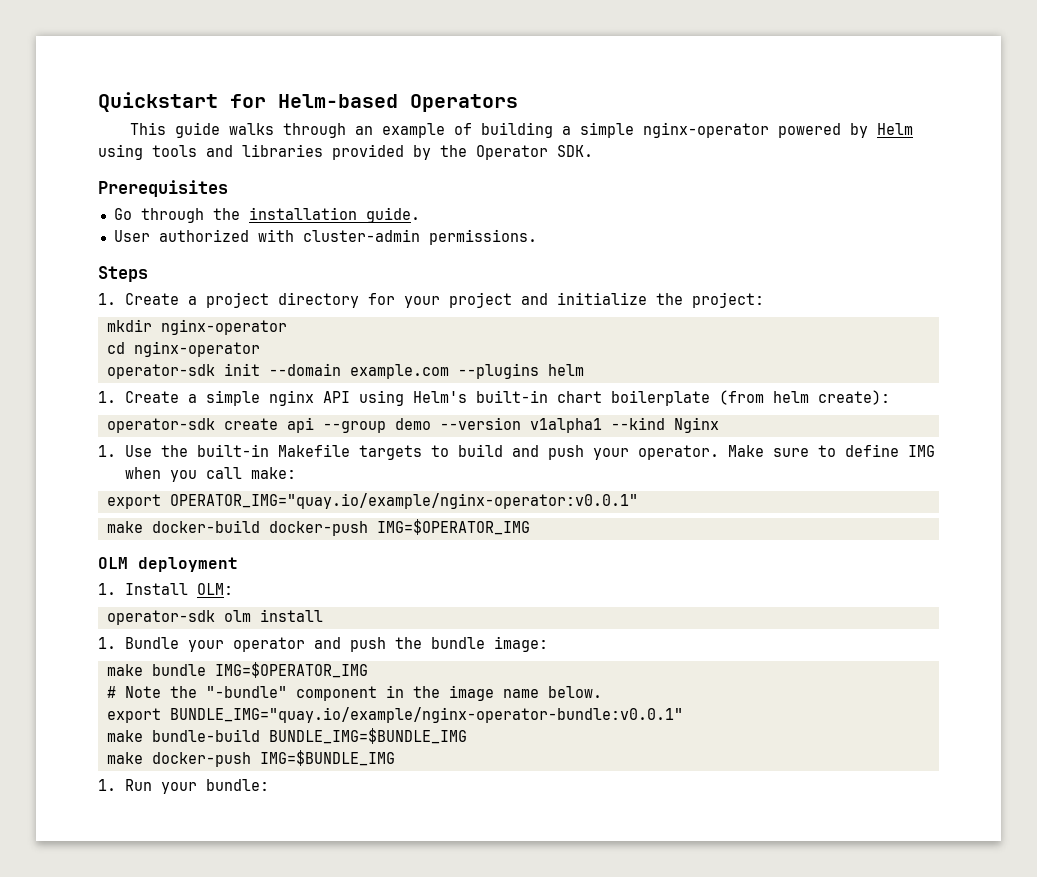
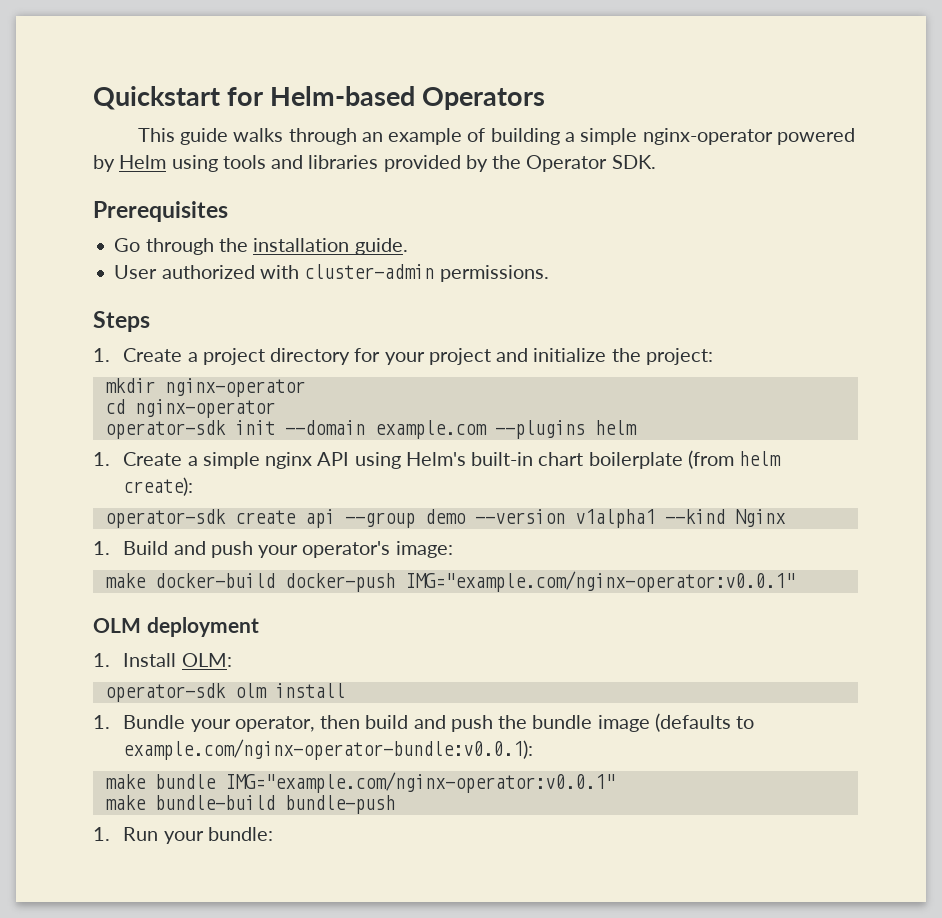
[125,444,936,460] [125,467,297,482] [106,493,638,509] Use the built-in Makefile targets to build and push your operator. Make sure to define IMG when you call make: // export OPERATOR_IMG="quay.io/example/nginx-operator:v0.0.1" -> [123,541,453,558] Build and push your operator's image:
[376,519,530,535] IMG=$OPERATOR_IMG -> [404,571,795,592] IMG="example.com/nginx-operator:v0.0.1"
[233,637,306,652] operator -> [234,715,409,732] operator, then build
[494,636,549,652] [106,662,368,678] [106,685,602,701] [106,707,683,723] [106,728,467,744] [106,750,395,767] image: // make bundle IMG=$OPERATOR_IMG // # Note the "-bundle" component in the image name below. // export BUNDLE_IMG="quay.io/example/nginx-operator-bundle:v0.0.1" // make bundle-build BUNDLE_IMG=$BUNDLE_IMG // make docker-push IMG=$BUNDLE_IMG -> [597,713,755,732] [123,739,534,760] [104,772,615,793] [104,795,395,814] image (defaults to example.com/nginx-operator-bundle:v0.0.1): // make bundle IMG="example.com/nginx-operator:v0.0.1" // make bundle-build bundle-push

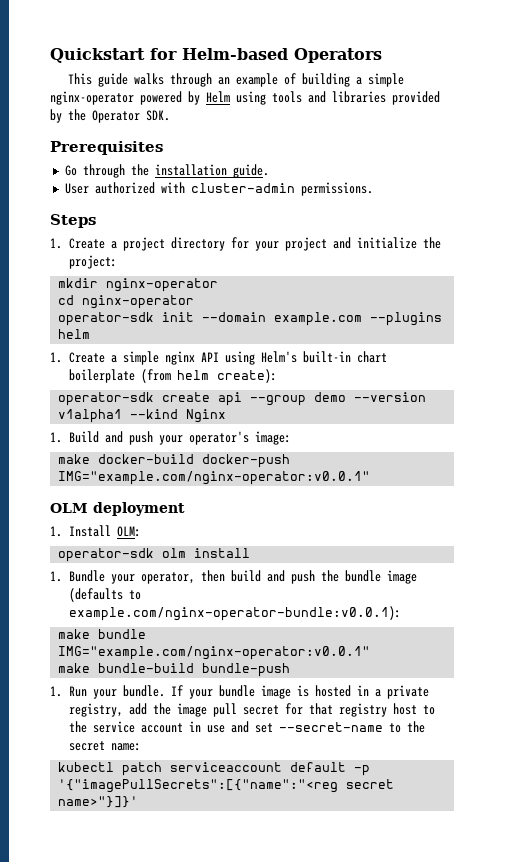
[207,827,273,841] bundle: -> [123,685,430,699] [69,703,436,717] [69,721,426,733] [69,741,142,751] [58,762,371,776] [58,779,395,793] [58,796,139,808] bundle. If your bundle image is hosted in a private registry, add the image pull secret for that registry host to the service account in use and set --secret-name to the secret name: // kubectl patch serviceaccount default -p '{"imagePullSecrets":[{"name":"<reg secret name>"}]}'

